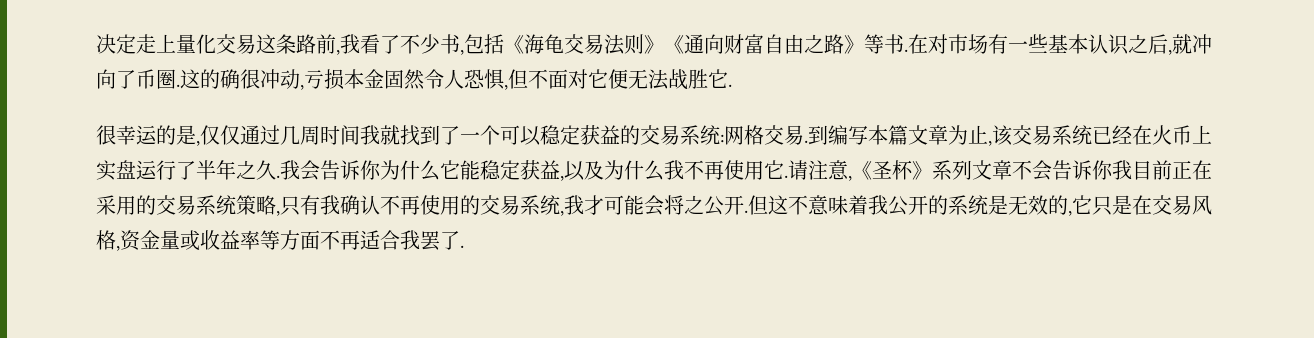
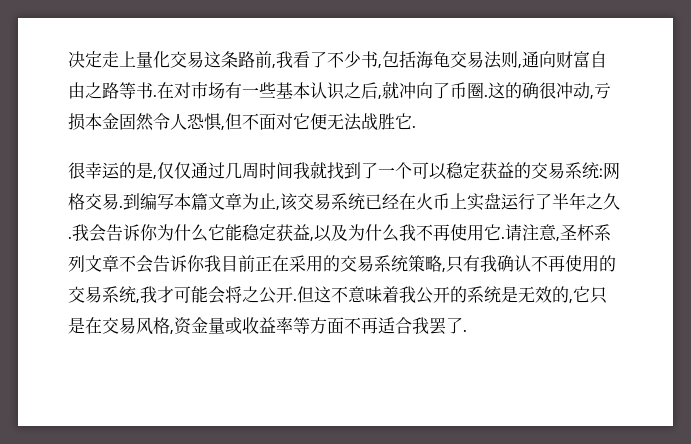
[504,35,524,54] 《 -> (416, 59) none
[644,35,684,54] 》《 -> [518,64,522,69] ,
[844,35,864,54] 》 -> (119, 90) none
[852,160,932,180] 《圣杯》 -> [560,224,595,241] 圣杯

